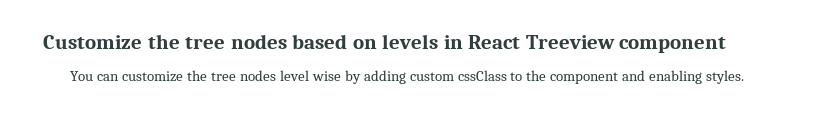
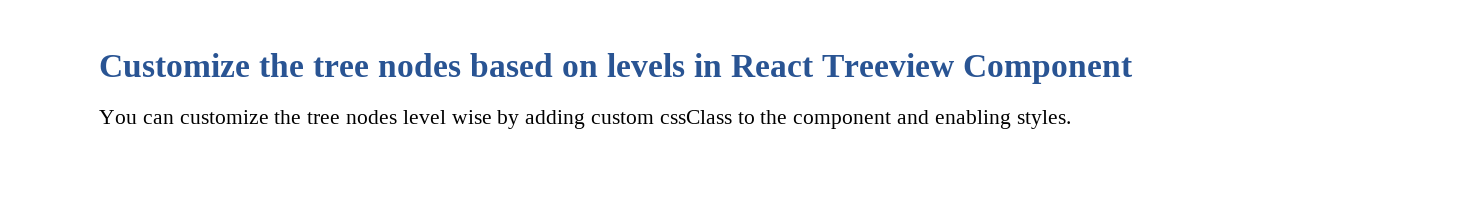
[619,37,727,53] component -> [963,55,1134,84] Component

